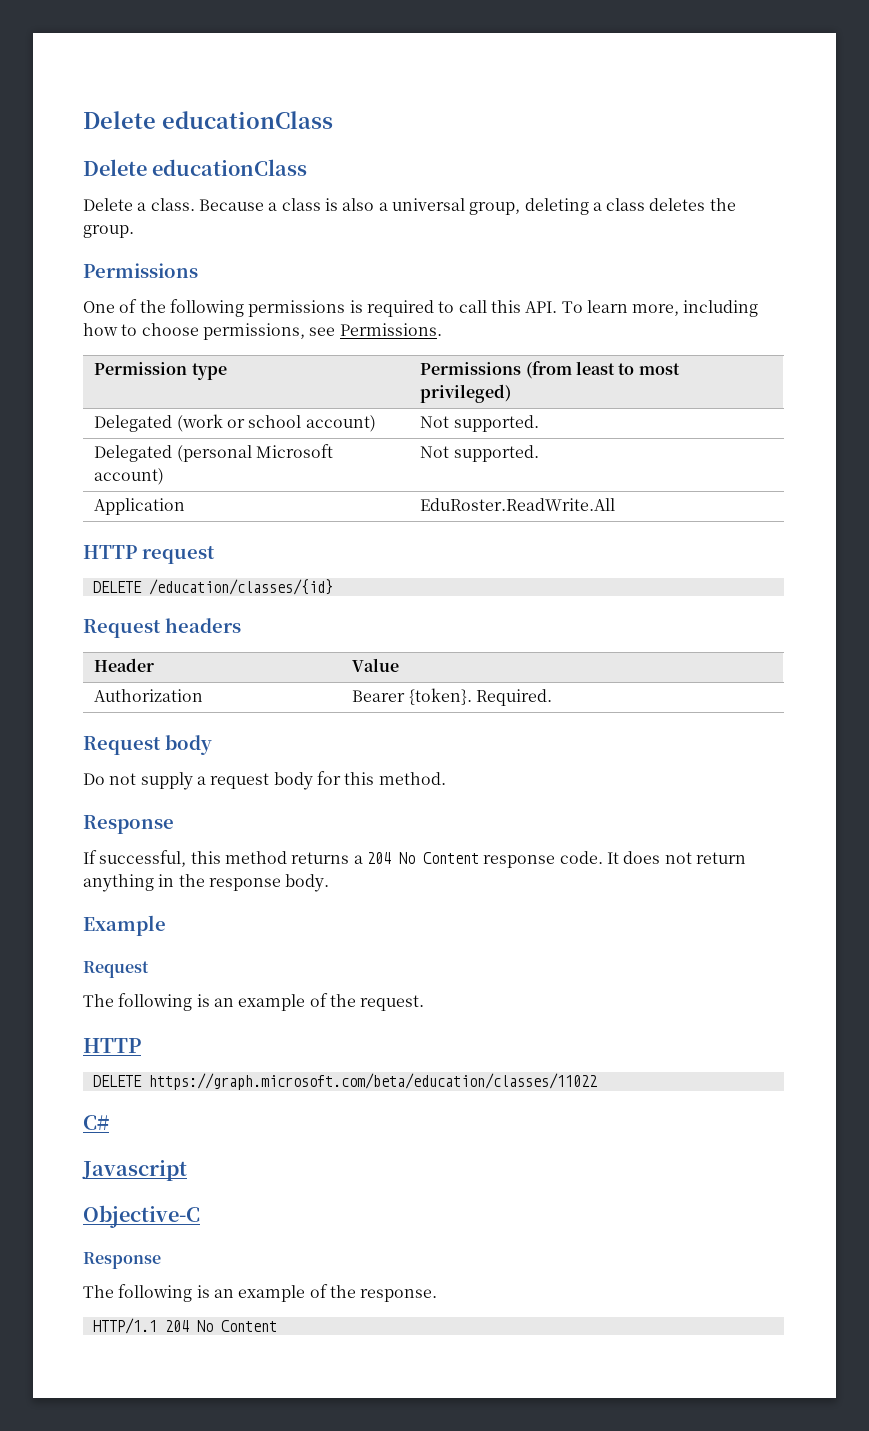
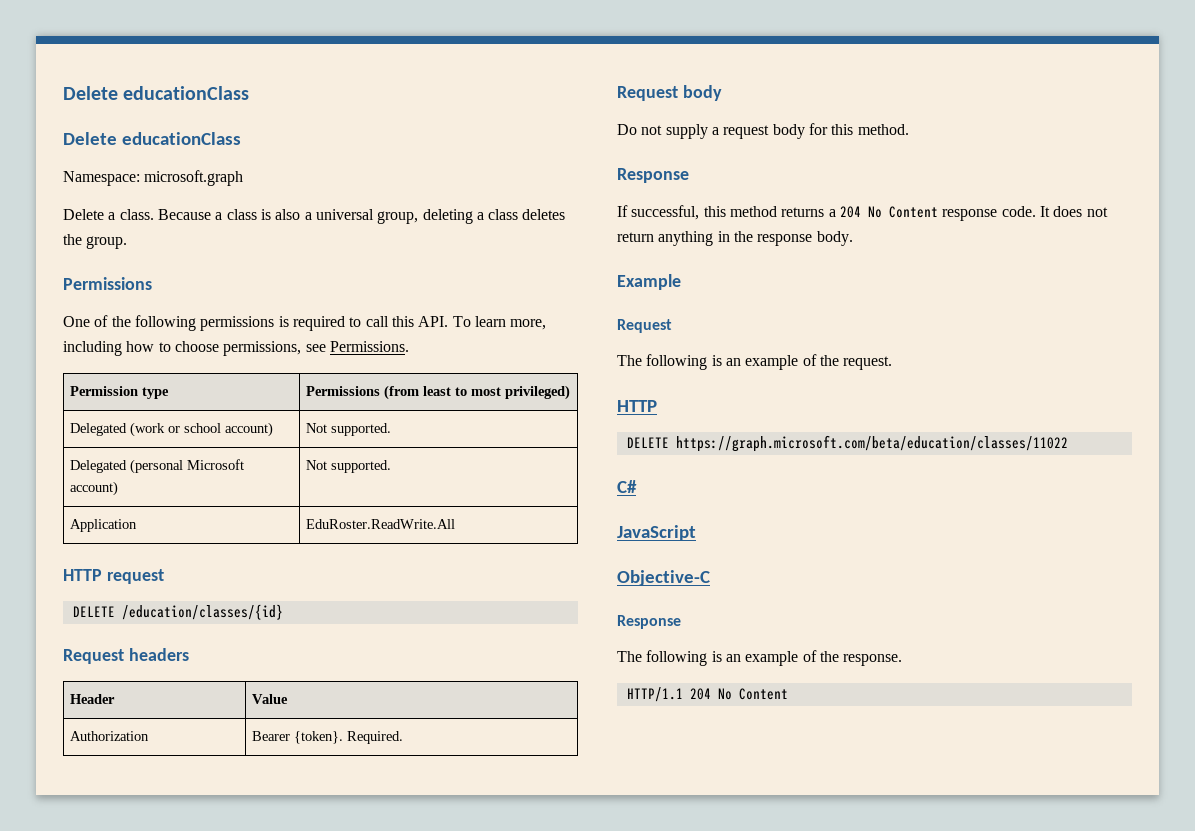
(308, 167) none -> [63,170,244,186] // Namespace: microsoft.graph
[82,1160,187,1181] Javascript -> [617,525,696,541] JavaScript

